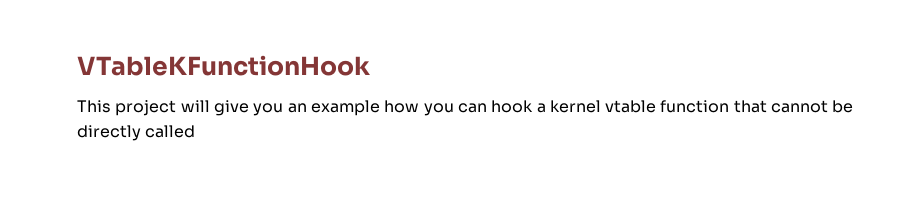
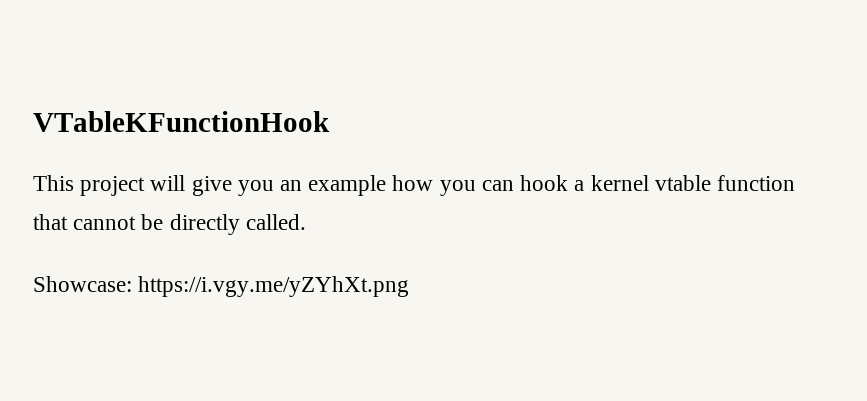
[145,125,196,138] called -> [245,214,306,230] [33,276,410,297] called. // Showcase: https://i.vgy.me/yZYhXt.png

